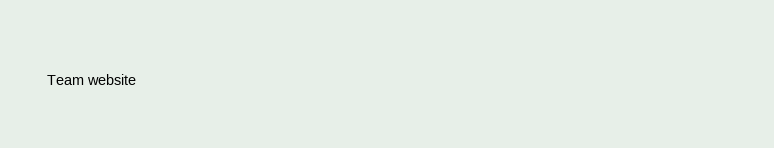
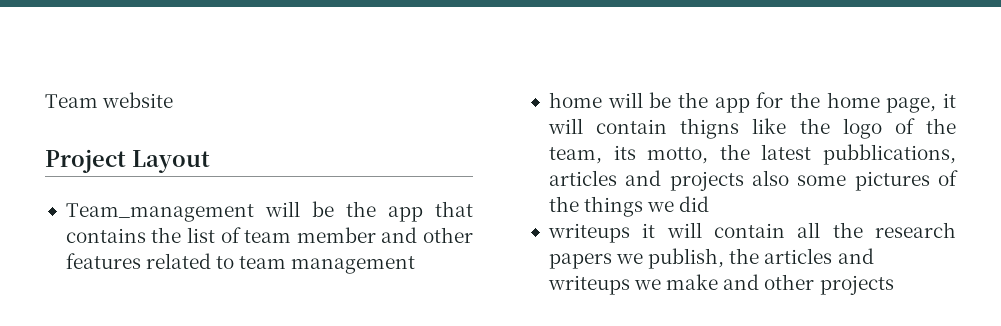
(136, 79) none -> [45,149,210,173] [65,201,473,222] [65,227,473,243] [65,253,416,274] [548,92,957,113] [547,118,956,139] [548,144,956,165] [548,170,959,191] [548,196,710,217] [547,222,957,243] [548,248,874,269] [547,274,894,295] // Project Layout // Team_management will be the app that contains the list of team member and other features related to team management // home will be the app for the home page, it will contain thigns like the logo of the team, its motto, the latest pubblications, articles and projects also some pictures of the things we did // writeups it will contain all the research papers we publish, the articles and writeups we make and other projects

